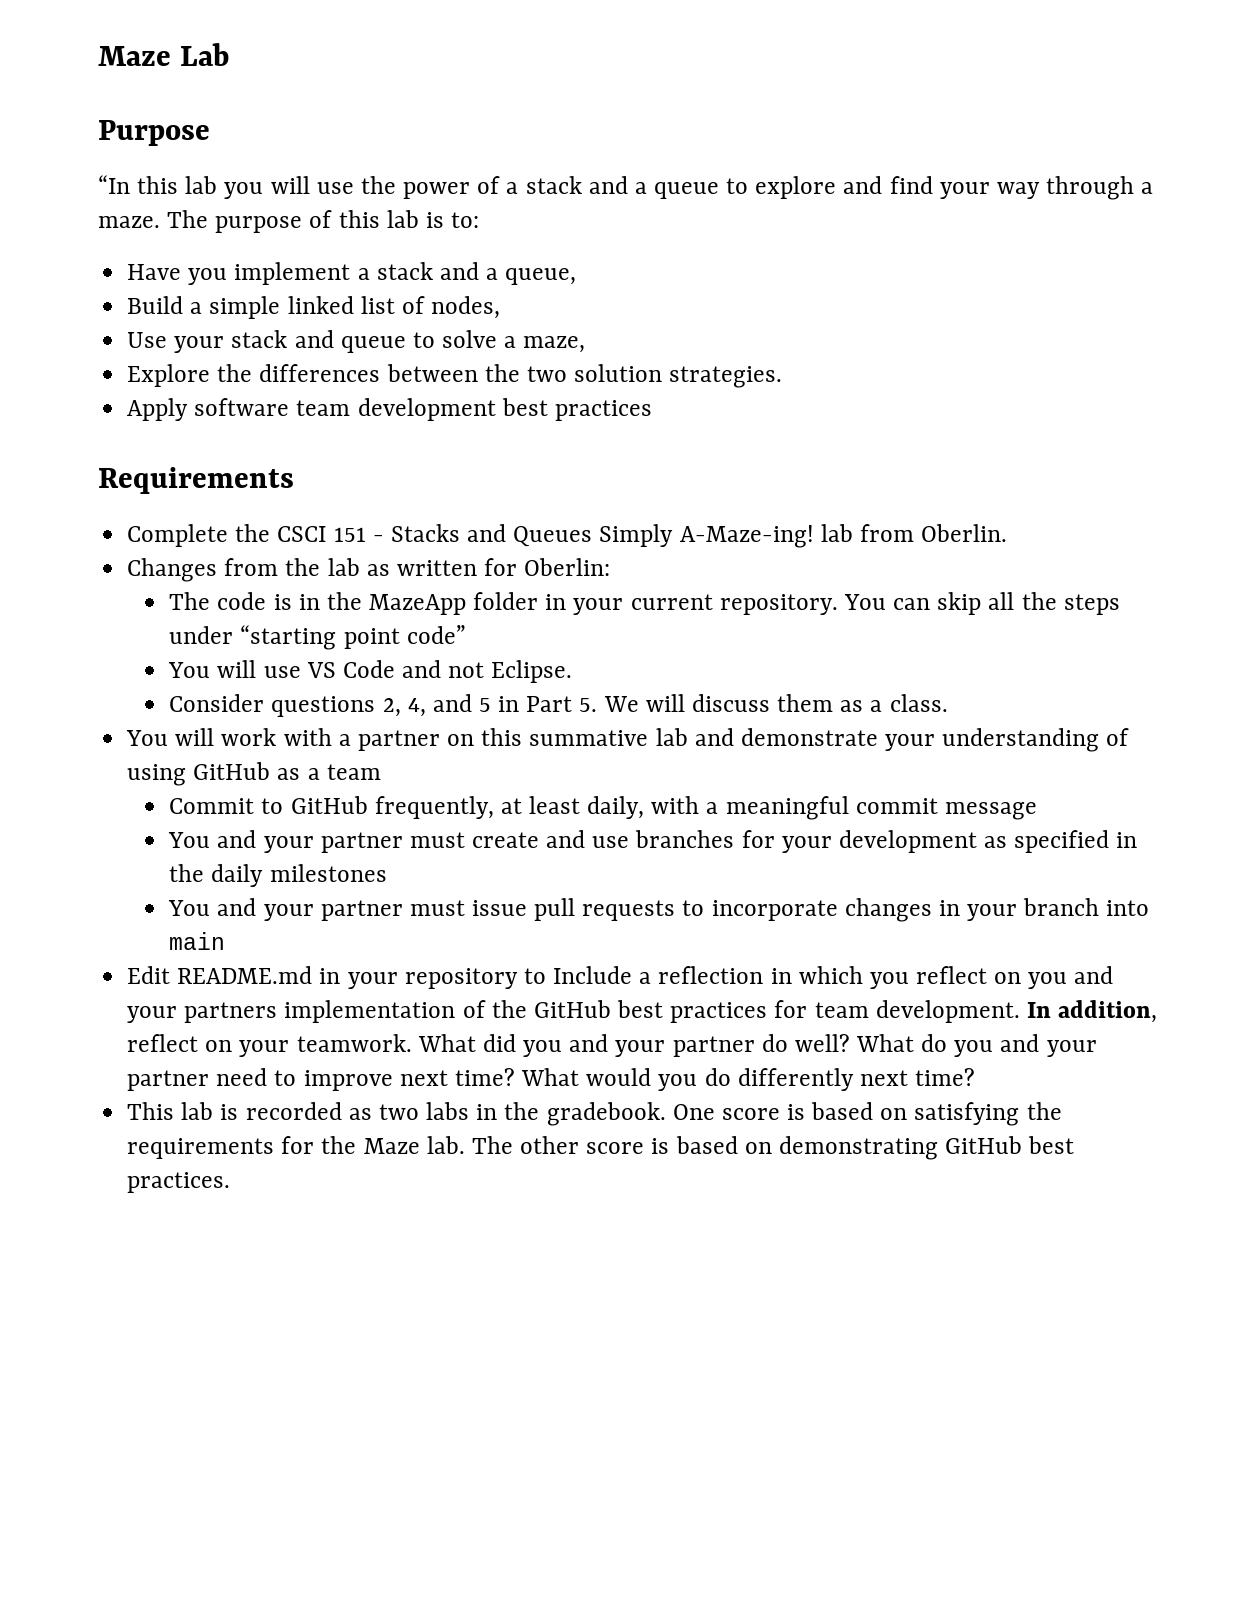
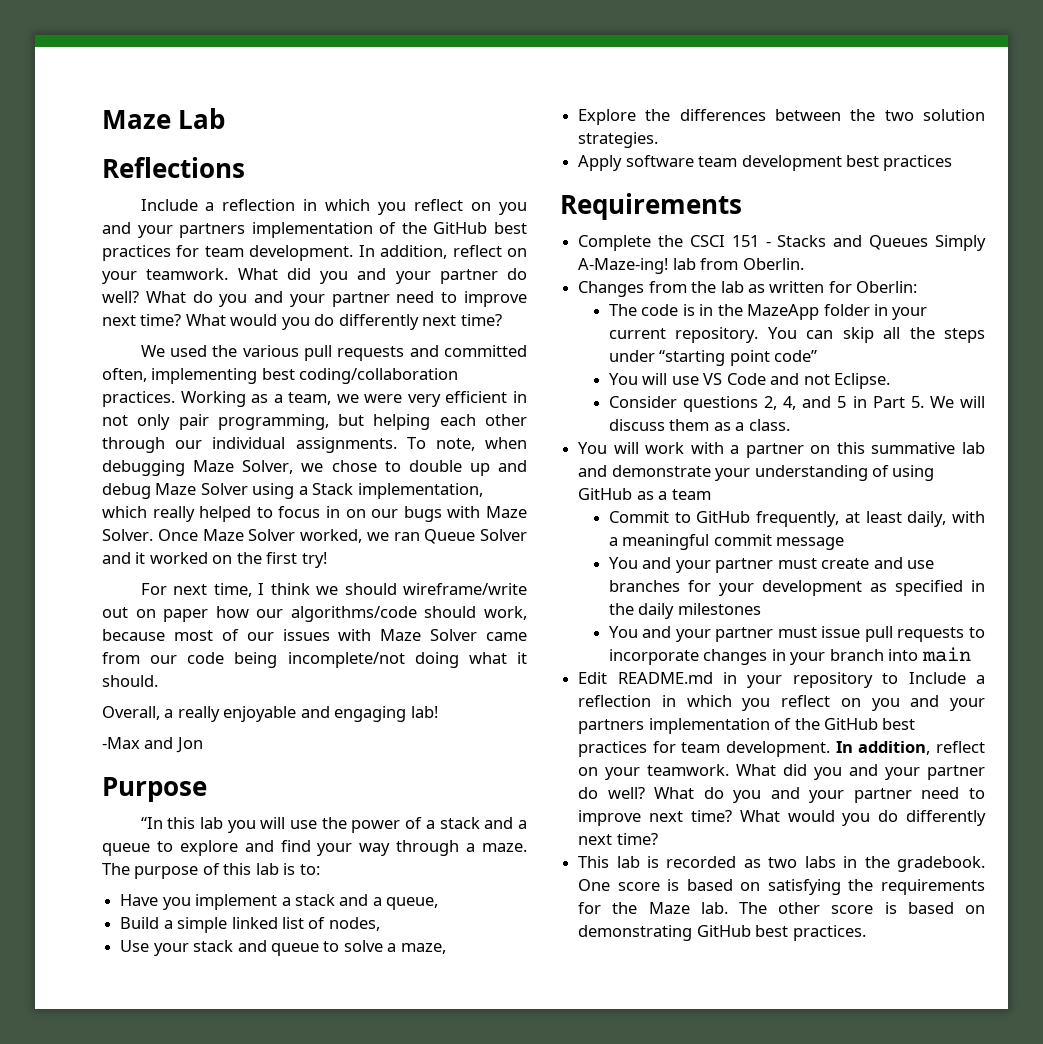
(230, 54) none -> [102,157,245,178] [140,199,528,215] [102,222,527,238] [102,245,527,261] [102,268,527,284] [102,291,527,307] [102,314,502,330] [140,345,527,361] [102,368,459,384] [102,391,527,407] [102,414,527,430] [102,437,527,453] [102,460,527,476] [102,483,483,499] [102,506,528,522] [102,529,527,544] [102,552,327,568] [140,583,527,597] [102,606,527,622] [102,629,527,641] [102,652,527,668] [102,675,158,687] [102,706,438,722] [102,737,203,753] // Reflections // Include a reflection in which you reflect on you and your partners implementation of the GitHub best practices for team development. In addition, reflect on your teamwork. What did you and your partner do well? What do you and your partner need to improve next time? What would you do differently next time? // We used the various pull requests and committed often, implementing best coding/collaboration practices. Working as a team, we were very efficient in not only pair programming, but helping each other through our individual assignments. To note, when debugging Maze Solver, we chose to double up and debug Maze Solver using a Stack implementation, which really helped to focus in on our bugs with Maze Solver. Once Maze Solver worked, we ran Queue Solver and it worked on the first try! // For next time, I think we should wireframe/write out on paper how our algorithms/code should work, because most of our issues with Maze Solver came from our code being incomplete/not doing what it should. // Overall, a really enjoyable and engaging lab! // -Max and Jon

